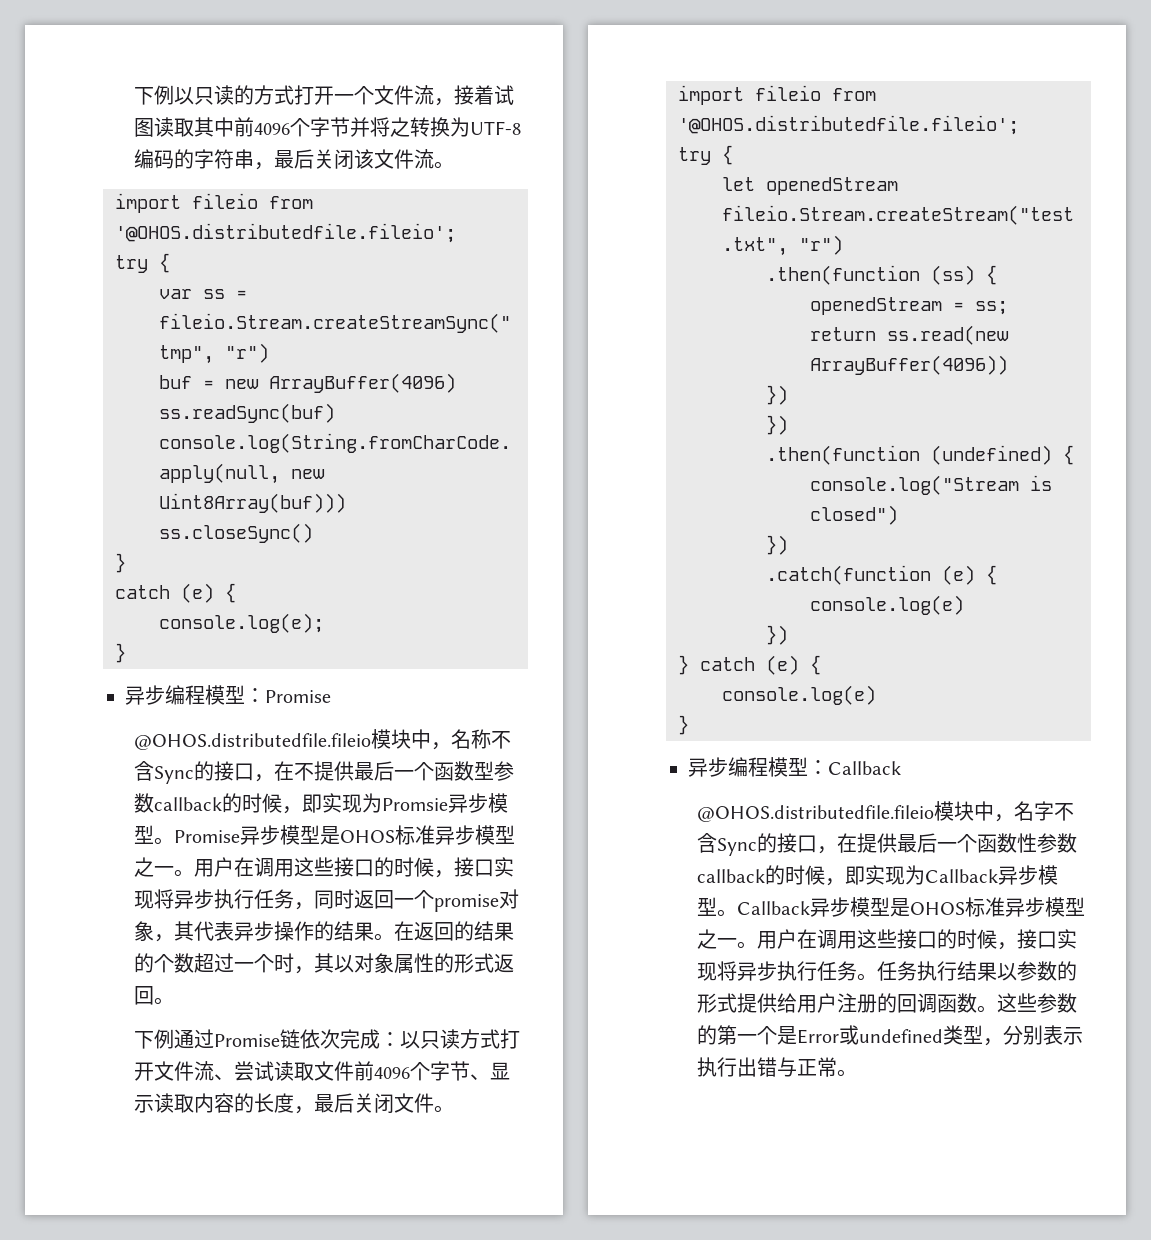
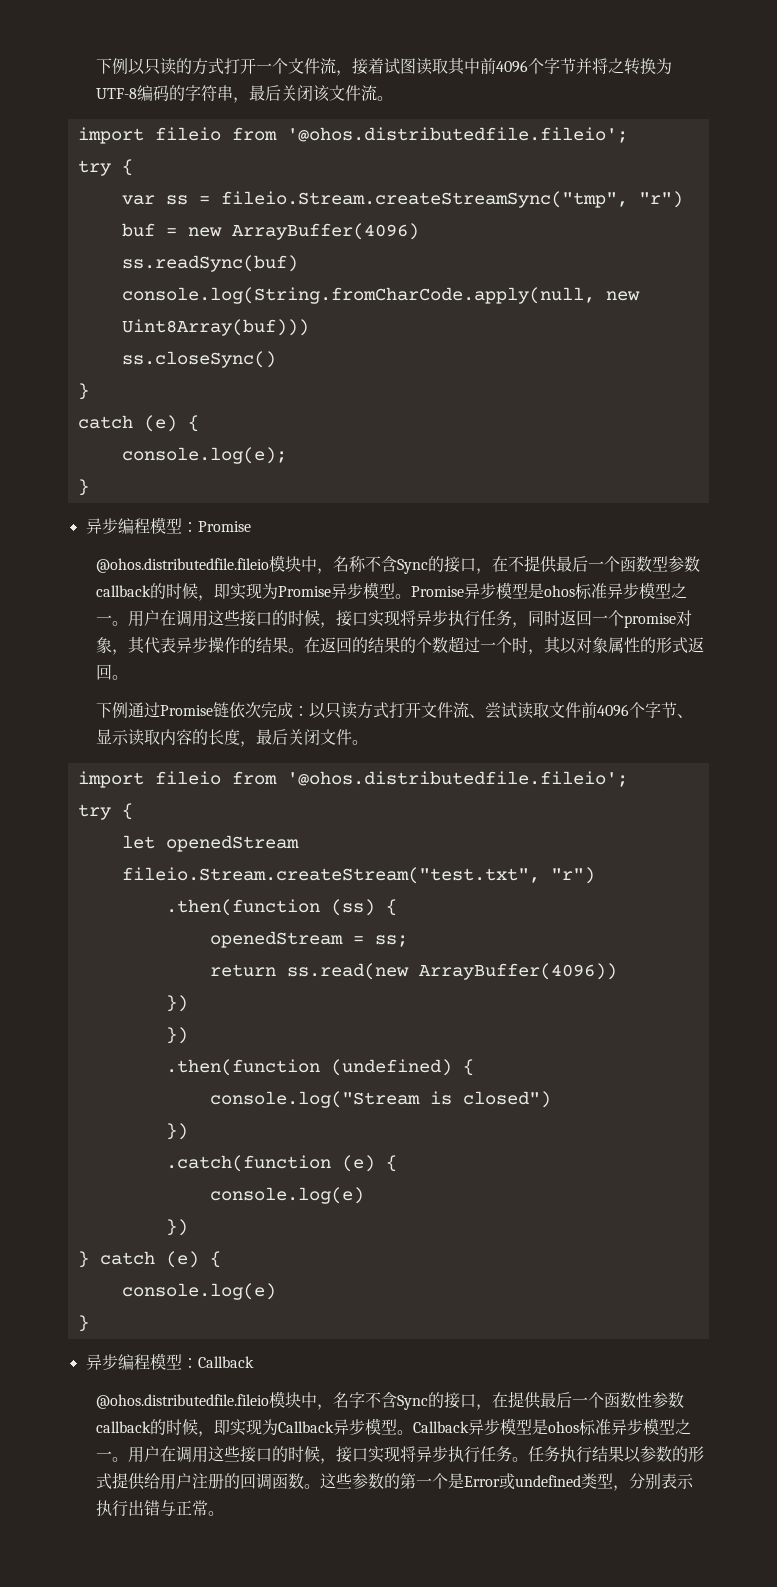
[115,223,456,243] '@OHOS.distributedfile.fileio'; -> [286,127,628,143] '@ohos.distributedfile.fileio';
[134,733,372,750] @OHOS.distributedfile.fileio -> [96,558,270,573] @ohos.distributedfile.fileio
[382,798,449,811] Promsie -> [278,586,332,597] Promise
[340,830,396,843] OHOS -> [544,585,576,597] ohos
[678,115,1019,135] '@OHOS.distributedfile.fileio'; -> [286,771,628,787] '@ohos.distributedfile.fileio';
[697,805,935,822] @OHOS.distributedfile.fileio -> [96,1394,270,1409] @ohos.distributedfile.fileio
[910,902,966,915] OHOS -> [548,1421,580,1433] ohos

